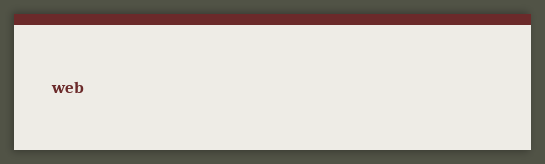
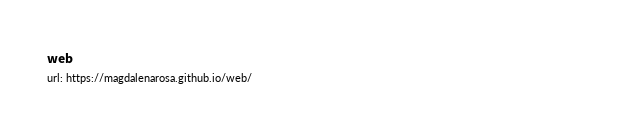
(84, 87) none -> [47,73,252,84] // url: https://magdalenarosa.github.io/web/

